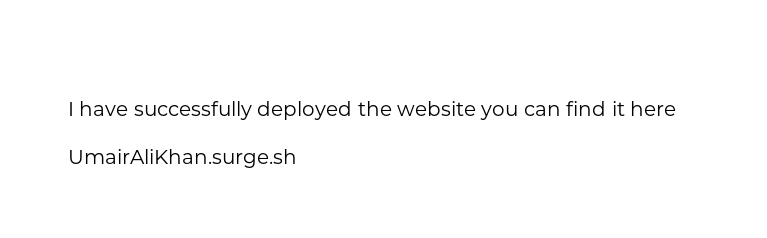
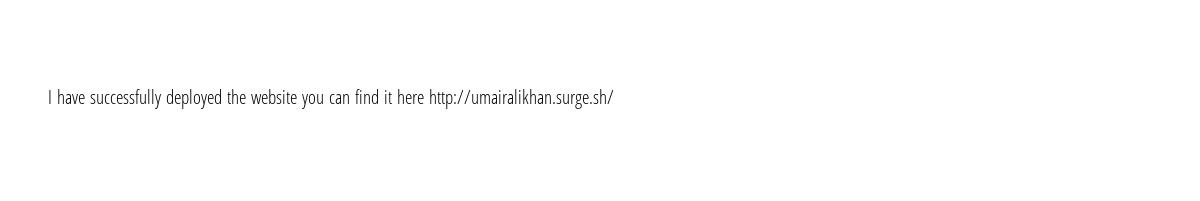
[68,149,297,168] // UmairAliKhan.surge.sh -> [428,89,614,109] http://umairalikhan.surge.sh/

